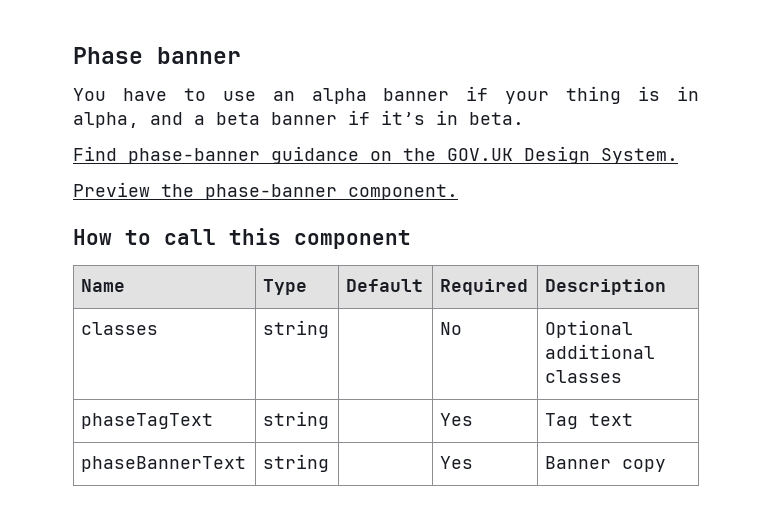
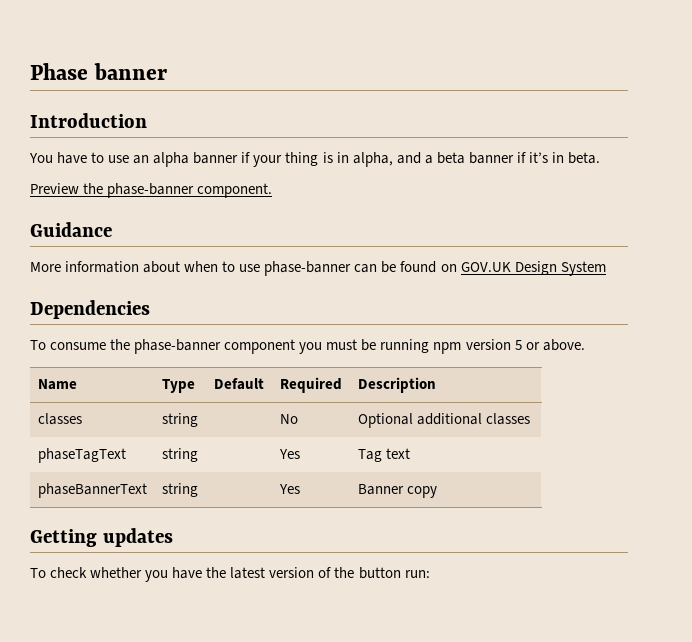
(241, 55) none -> [30,113,147,128] // Introduction
[73,146,678,164] [73,182,458,200] [73,228,411,249] Find phase-banner guidance on the GOV.UK Design System. // Preview the phase-banner component. // How to call this component -> [30,183,273,198] [30,222,112,237] [30,261,606,276] [30,300,150,319] [30,339,585,354] Preview the phase-banner component. // Guidance // More information about when to use phase-banner can be found on GOV.UK Design System // Dependencies // To consume the phase-banner component you must be running npm version 5 or above.
(667, 465) none -> [30,528,173,547] [30,567,430,582] // Getting updates // To check whether you have the latest version of the button run:

